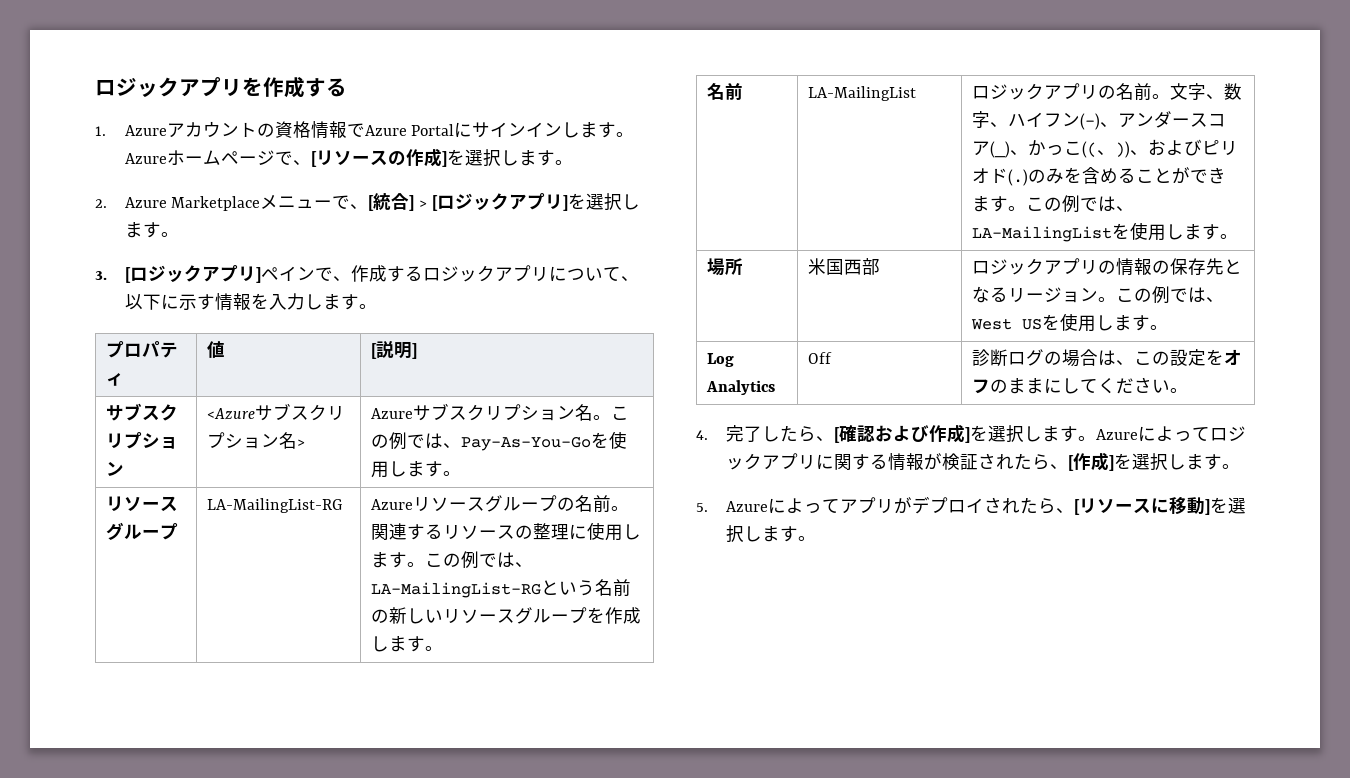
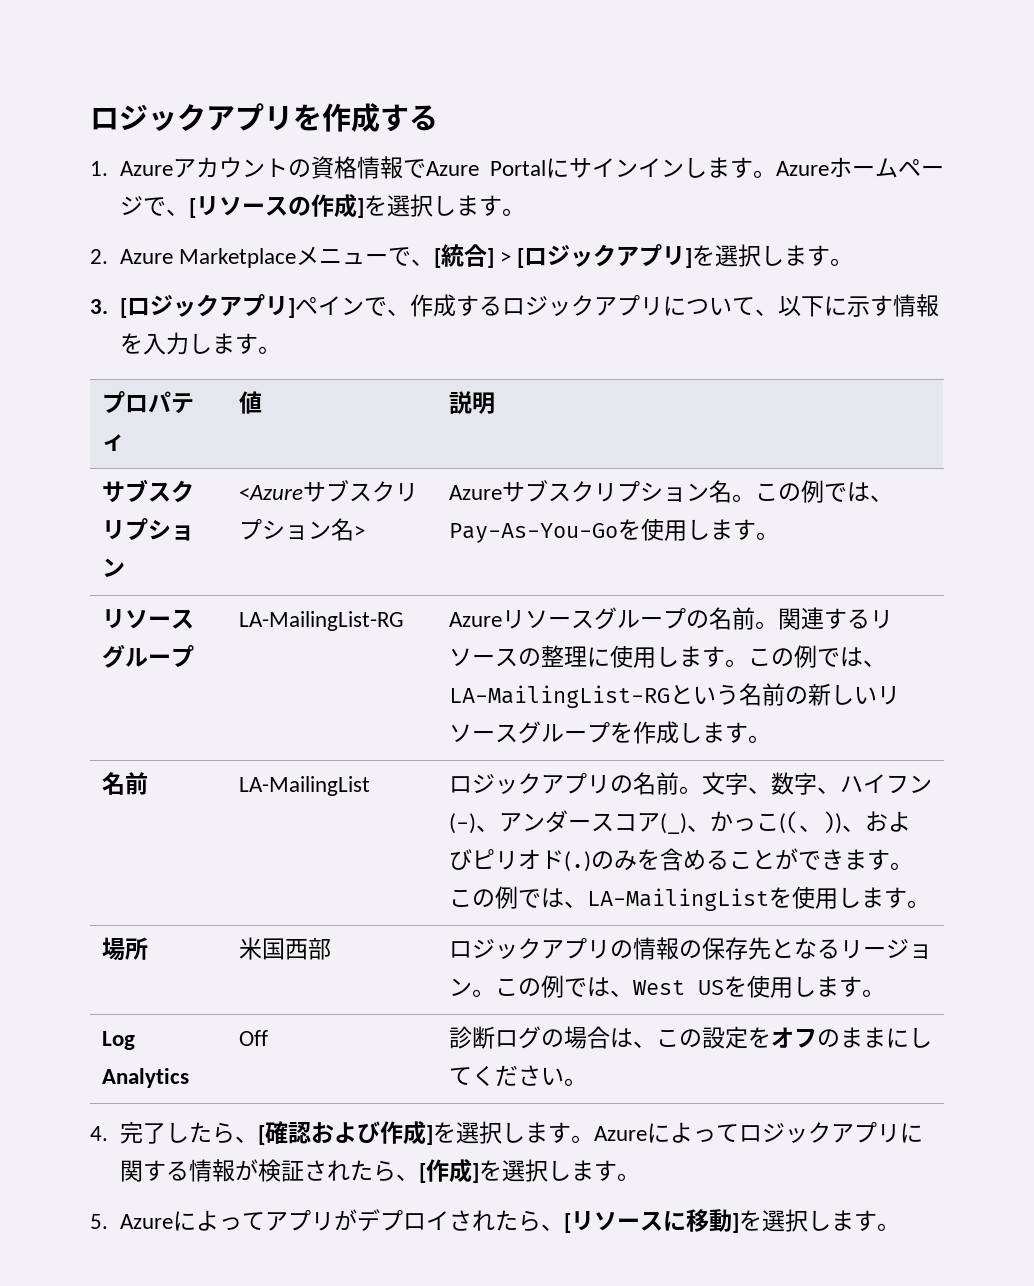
[371,343,378,359] [ -> (262, 402) none
[412,343,418,359] ] -> (495, 403) none

